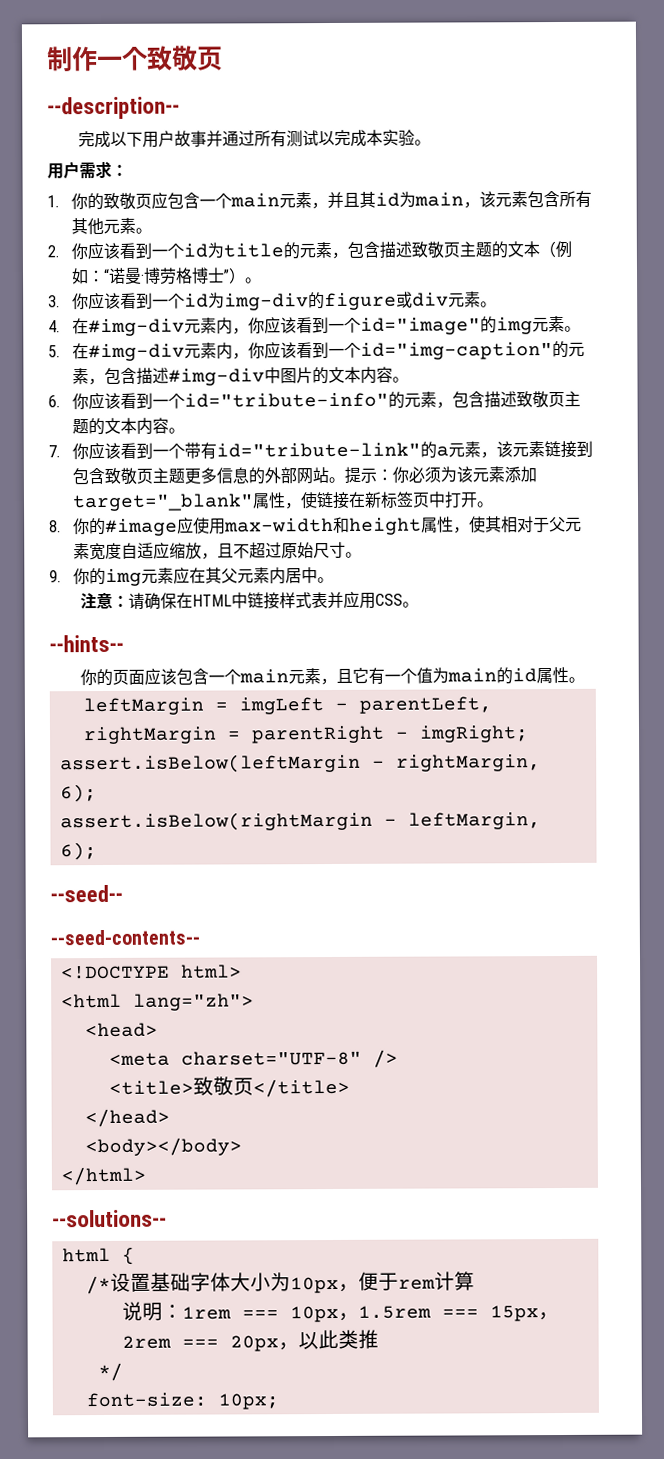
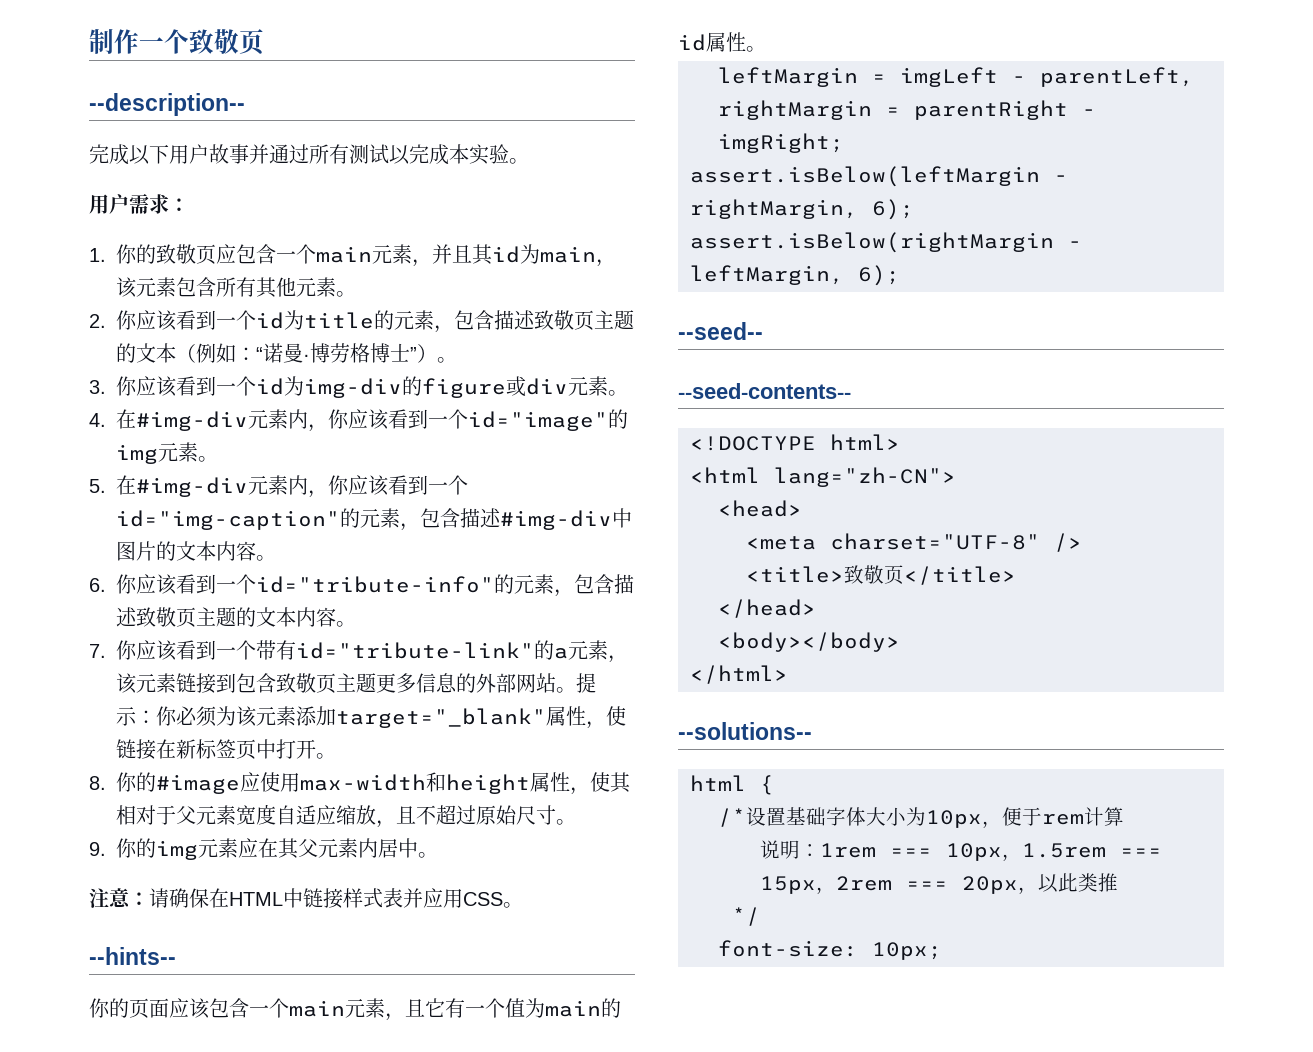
[132,993,254,1011] lang="zh"> -> [774,467,956,487] lang="zh-CN">

